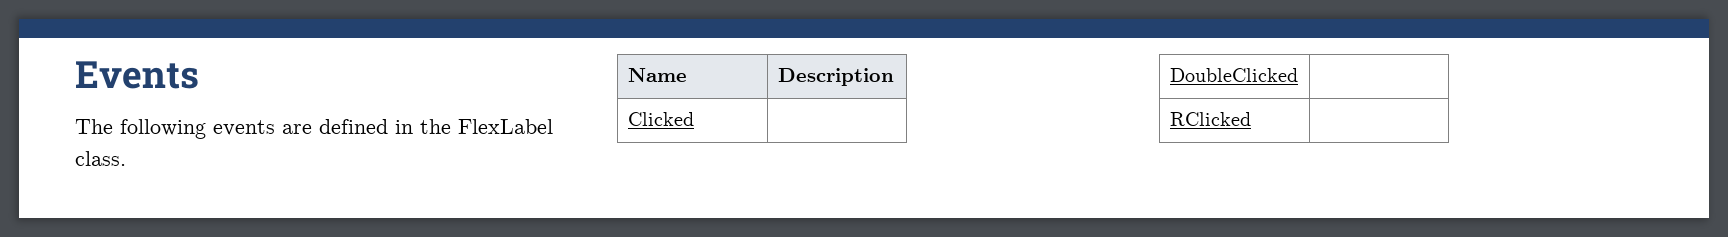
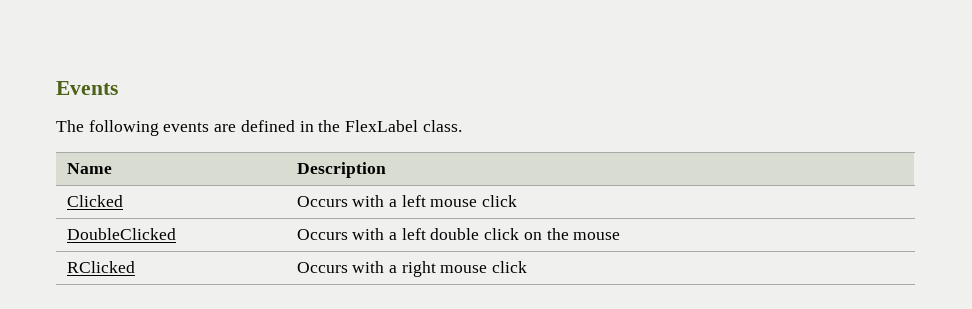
[1169,68,1298,82] [1169,112,1251,126] // DoubleClicked | // RClicked | -> [296,195,518,207] [66,228,176,240] [296,228,621,240] [66,261,135,273] [296,261,528,277] Occurs with a left mouse click // DoubleClicked | Occurs with a left double click on the mouse // RClicked | Occurs with a right mouse click

